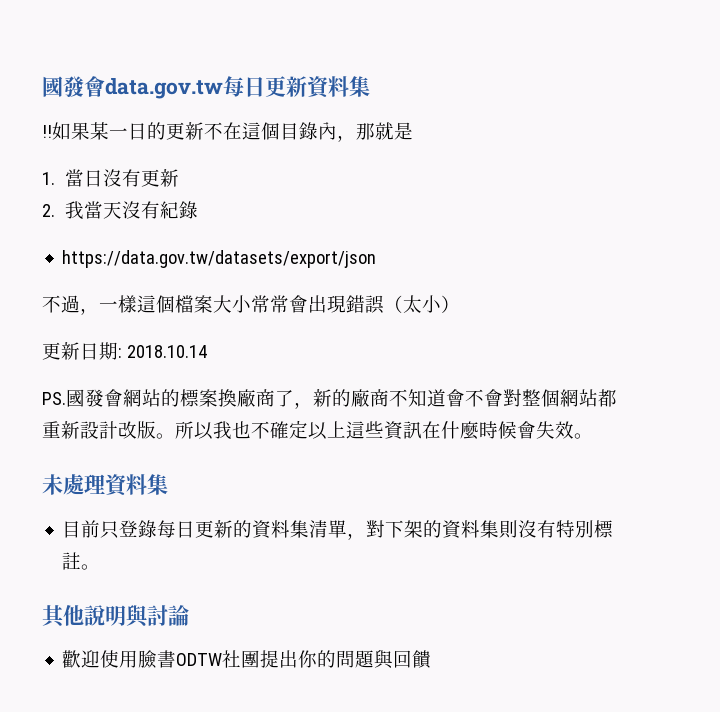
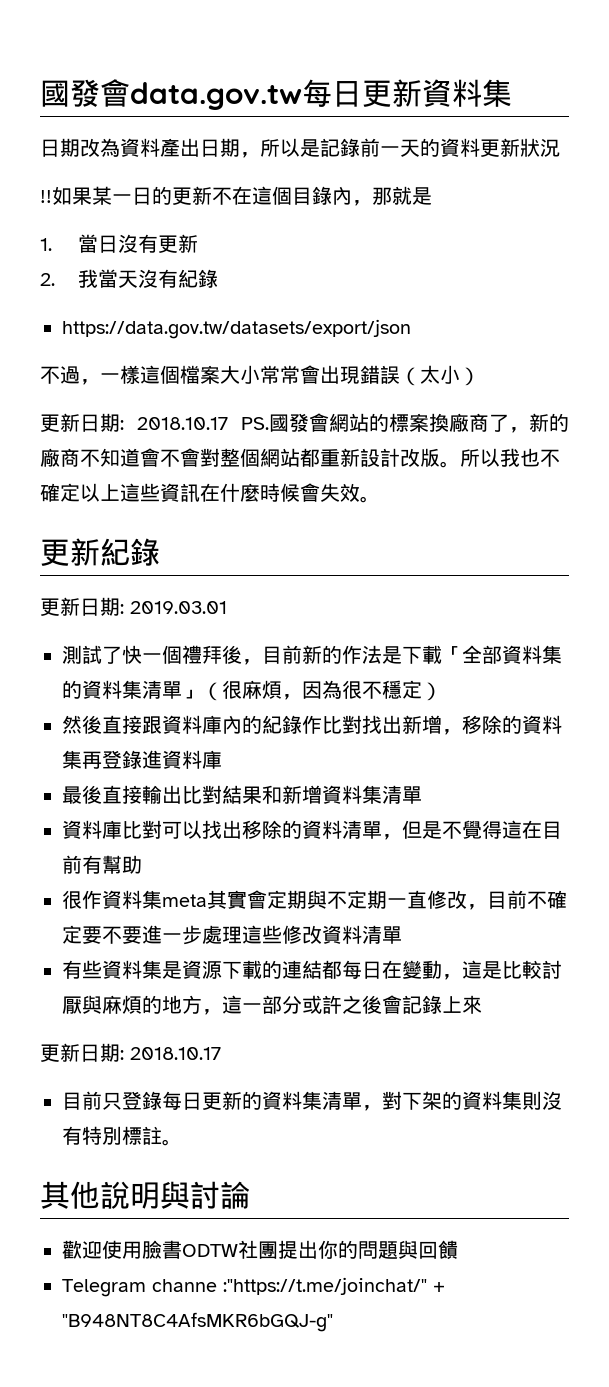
(370, 86) none -> [40,138,560,158] // 日期改為資料產出日期，所以是記錄前一天的資料更新狀況
[126,345,207,358] 2018.10.14 // -> [137,417,228,430] 2018.10.17
[42,474,168,497] 未處理資料集 -> [40,538,160,566] [40,597,227,616] [62,645,562,665] [62,680,442,701] [62,715,562,735] [62,750,222,769] [62,785,422,804] [62,820,562,840] [62,855,142,874] [62,890,567,910] [62,925,402,945] [62,960,562,980] [62,995,482,1015] [40,1043,221,1062] 更新紀錄 // 更新日期: 2019.03.01 // 測試了快一個禮拜後，目前新的作法是下載「全部資料集的資料集清單」（很麻煩，因為很不穩定） // 然後直接跟資料庫內的紀錄作比對找出新增，移除的資料集再登錄進資料庫 // 最後直接輸出比對結果和新增資料集清單 // 資料庫比對可以找出移除的資料清單，但是不覺得這在目前有幫助 // 很作資料集meta其實會定期與不定期一直修改，目前不確定要不要進一步處理這些修改資料清單 // 有些資料集是資源下載的連結都每日在變動，這是比較討厭與麻煩的地方，這一部分或許之後會記錄上來 // 更新日期: 2018.10.17
(433, 659) none -> [62,1277,445,1297] [62,1312,333,1332] // Telegram channe :"https://t.me/joinchat/" + "B948NT8C4AfsMKR6bGQJ-g"

